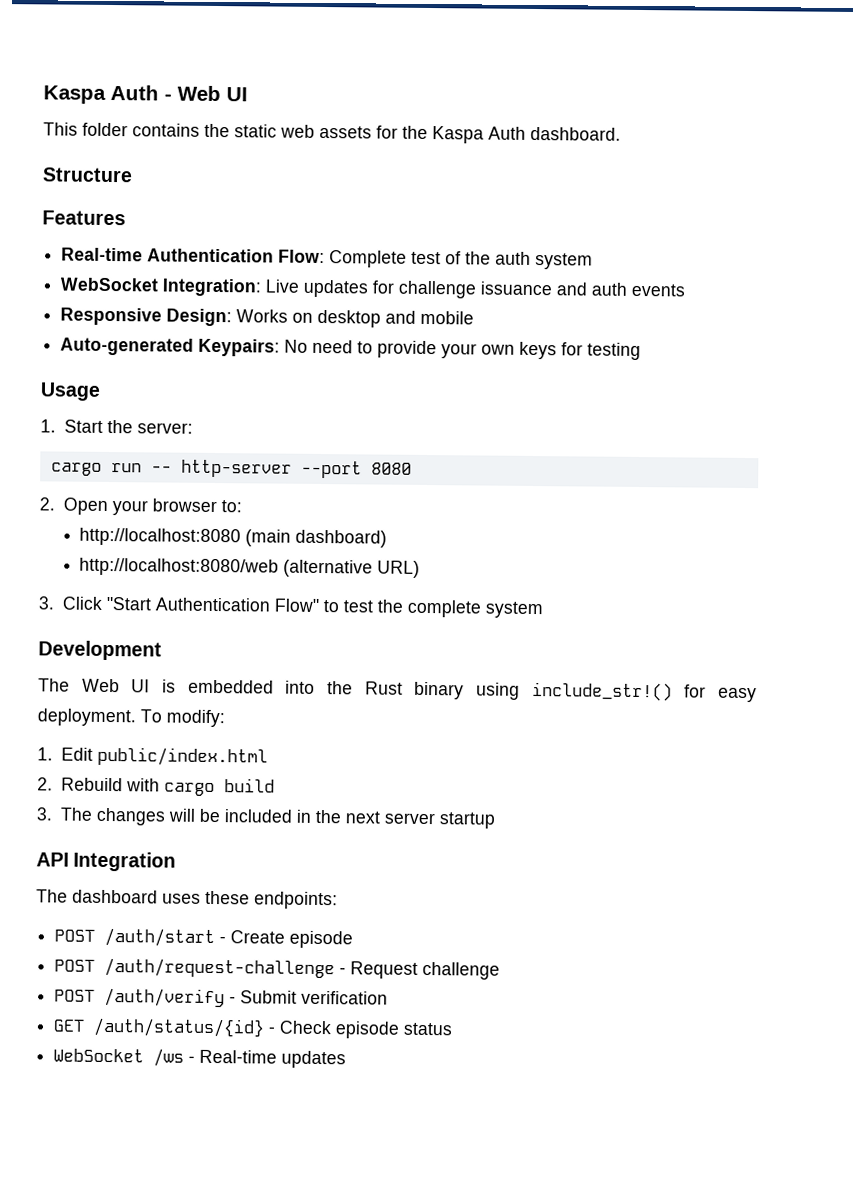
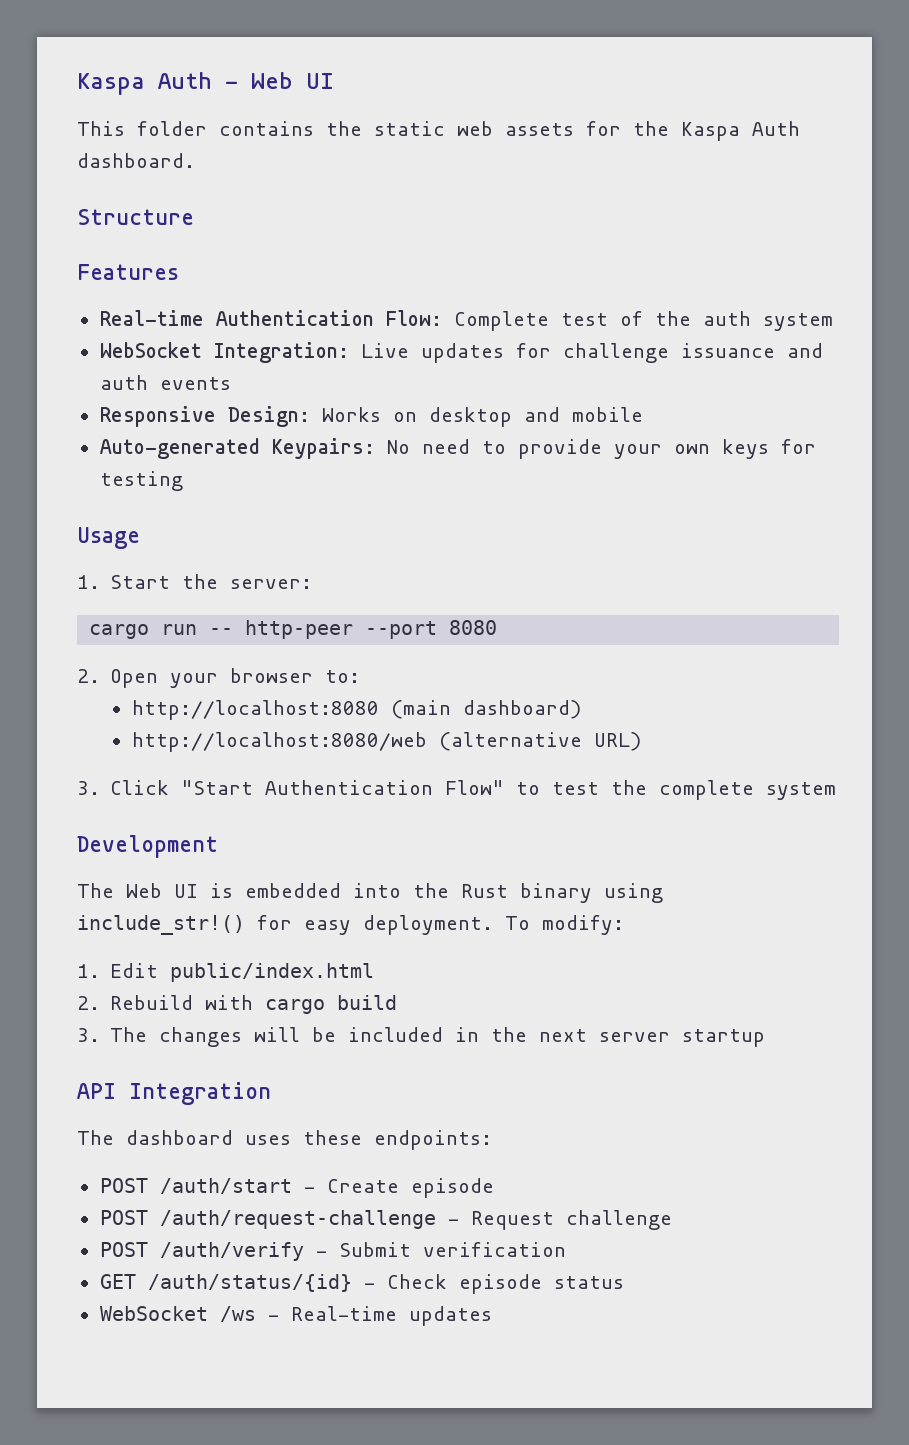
[180,459,292,478] http-server -> [245,620,354,639] http-peer

